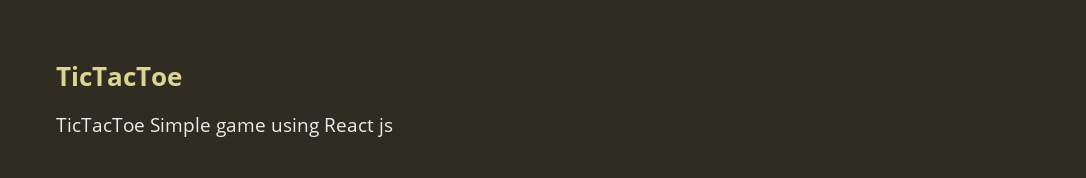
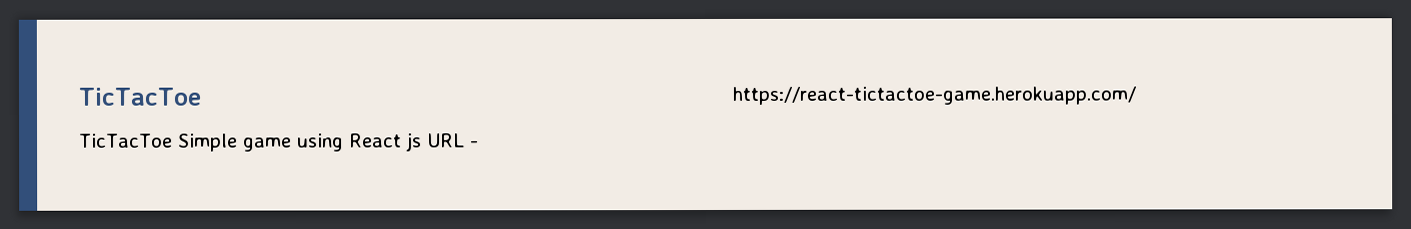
(393, 127) none -> [426,133,479,148] [732,86,1136,105] URL - https://react-tictactoe-game.herokuapp.com/

